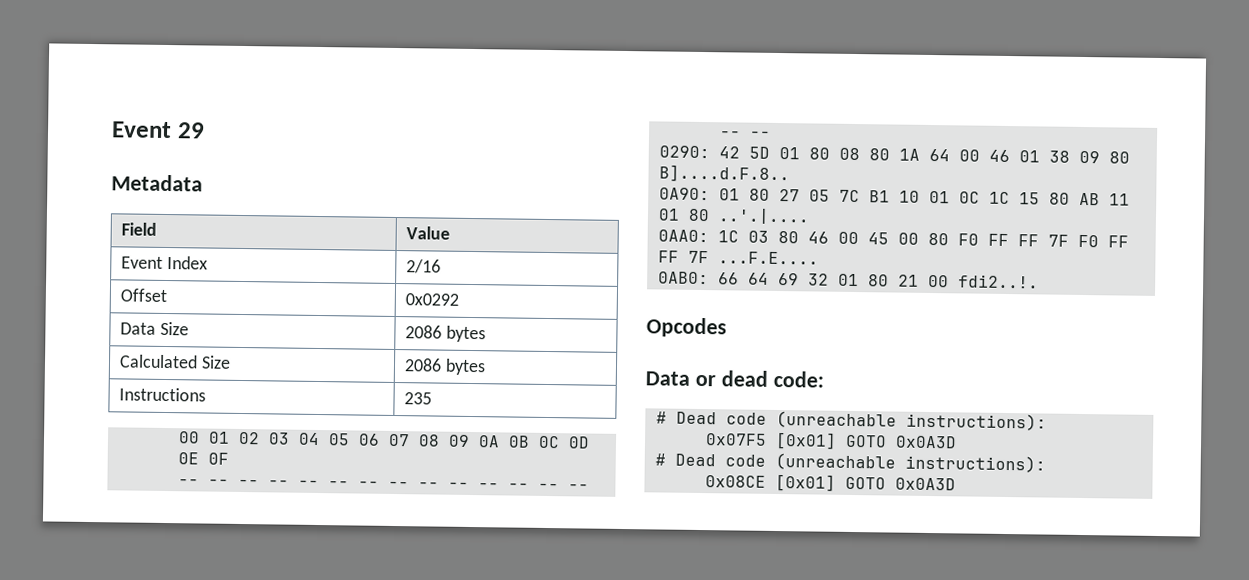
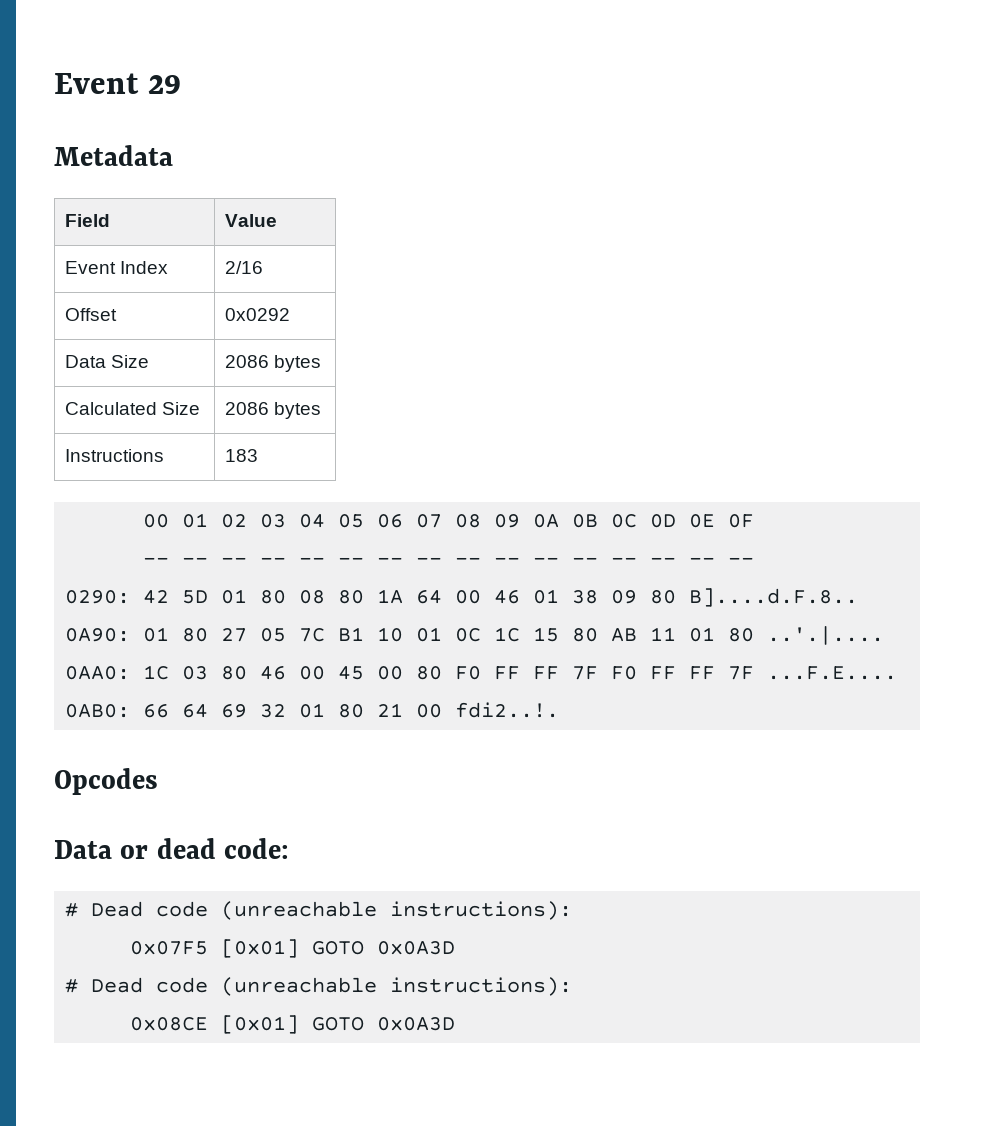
[404,392,433,405] 235 -> [225,449,259,462] 183

